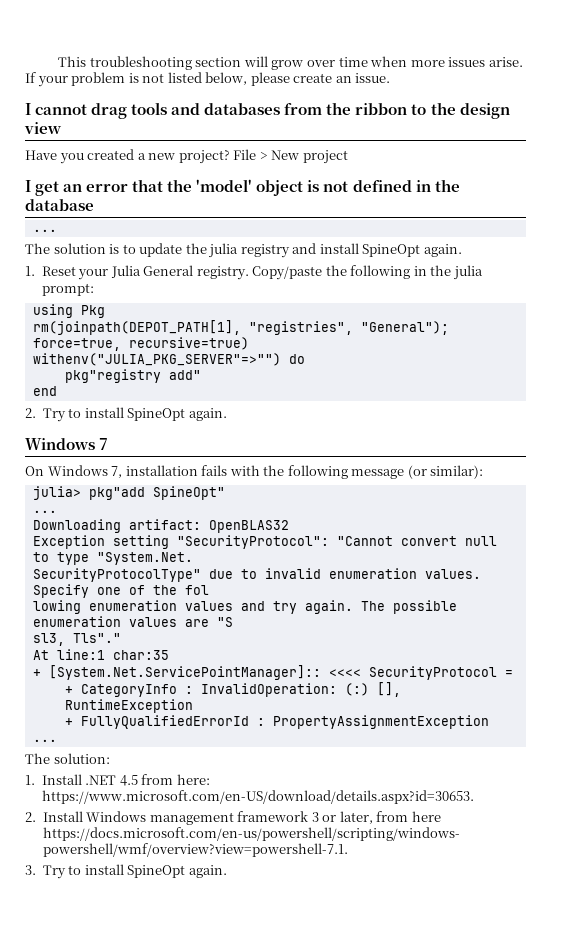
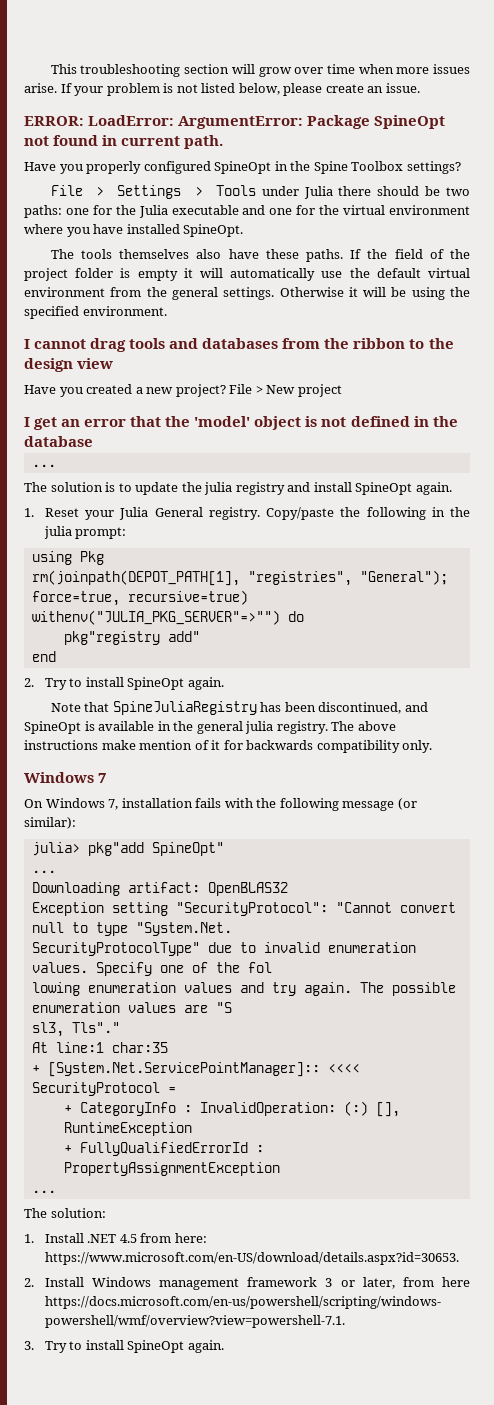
(391, 78) none -> [24,115,446,129] [24,135,224,149] [24,161,461,174] [50,185,470,199] [24,205,471,218] [24,224,244,237] [50,249,470,262] [24,268,470,281] [24,287,471,300] [24,306,167,319] // ERROR: LoadError: ArgumentError: Package SpineOpt not found in current path. // Have you properly configured SpineOpt in the Spine Toolbox settings? // File > Settings > Tools under Julia there should be two paths: one for the Julia executable and one for the virtual environment where you have installed SpineOpt. // The tools themselves also have these paths. If the field of the project folder is empty it will automatically use the default virtual environment from the general settings. Otherwise it will be using the specified environment.
(227, 414) none -> [50,701,428,715] [24,721,396,734] [24,740,433,753] // Note that SpineJuliaRegistry has been discontinued, and SpineOpt is available in the general julia registry. The above instructions make mention of it for backwards compatibility only.

